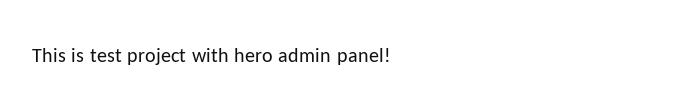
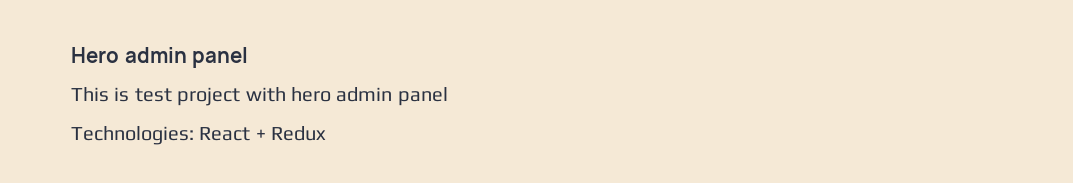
(32, 55) none -> [71,47,249,68] Hero admin panel //
[336,48,391,65] panel! -> [397,87,448,106] [71,126,327,145] panel // Technologies: React + Redux

